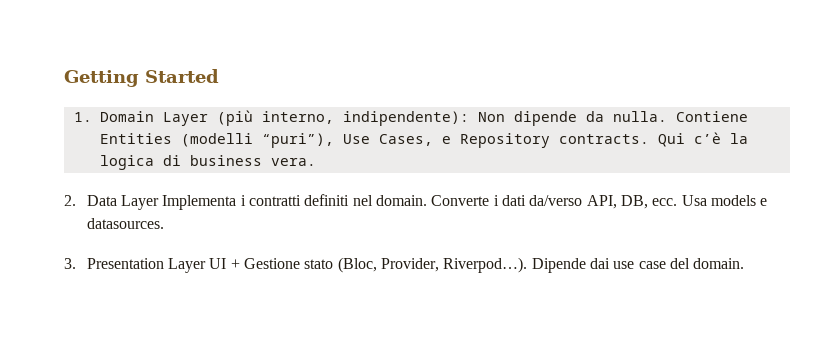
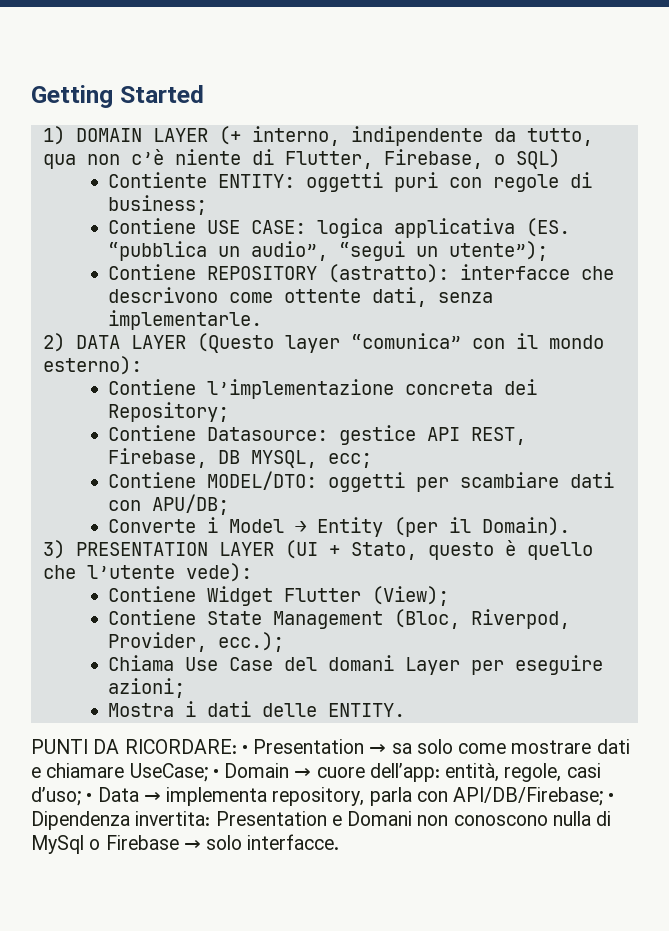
[73,110,748,126] [99,132,748,148] [99,155,316,170] [64,194,768,210] [86,218,164,229] [64,257,745,273] 1. Domain Layer (più interno, indipendente): Non dipende da nulla. Contiene Entities (modelli “puri”), Use Cases, e Repository contracts. Qui c’è la logica di business vera. // 2. Data Layer Implementa i contratti definiti nel domain. Converte i dati da/verso API, DB, ecc. Usa models e datasources. // 3. Presentation Layer UI + Gestione stato (Bloc, Provider, Riverpod…). Dipende dai use case del domain. -> [42,126,593,146] [42,149,560,169] [108,172,593,192] [108,195,208,215] [108,218,571,238] [108,241,549,261] [108,264,615,283] [108,287,494,307] [108,310,263,330] [42,333,604,353] [42,356,142,375] [108,379,538,399] [108,402,230,422] [108,425,527,445] [108,448,373,468] [108,471,615,492] [108,494,230,515] [108,517,571,537] [42,540,593,560] [42,563,252,582] [108,586,450,606] [108,609,571,629] [108,632,285,652] [108,655,604,675] [108,678,186,698] [108,701,406,717] [31,739,630,754] [31,763,601,782] [31,787,615,806] [31,811,612,830] [31,834,340,854] 1) DOMAIN LAYER (+ interno, indipendente da tutto, qua non c’è niente di Flutter, Firebase, o SQL) // Contiente ENTITY: oggetti puri con regole di business; // Contiene USE CASE: logica applicativa (ES. “pubblica un audio”, “segui un utente”); // Contiene REPOSITORY (astratto): interfacce che descrivono come ottente dati, senza implementarle. // 2) DATA LAYER (Questo layer “comunica” con il mondo esterno): // Contiene l’implementazione concreta dei Repository; // Contiene Datasource: gestice API REST, Firebase, DB MYSQL, ecc; // Contiene MODEL/DTO: oggetti per scambiare dati con APU/DB; // Converte i Model → Entity (per il Domain). // 3) PRESENTATION LAYER (UI + Stato, questo è quello che l’utente vede): // Contiene Widget Flutter (View); // Contiene State Management (Bloc, Riverpod, Provider, ecc.); // Chiama Use Case del domani Layer per eseguire azioni; // Mostra i dati delle ENTITY. // PUNTI DA RICORDARE: • Presentation → sa solo come mostrare dati e chiamare UseCase; • Domain → cuore dell’app: entità, regole, casi d’uso; • Data → implementa repository, parla con API/DB/Firebase; • Dipendenza invertita: Presentation e Domani non conoscono nulla di MySql o Firebase → solo interfacce.

